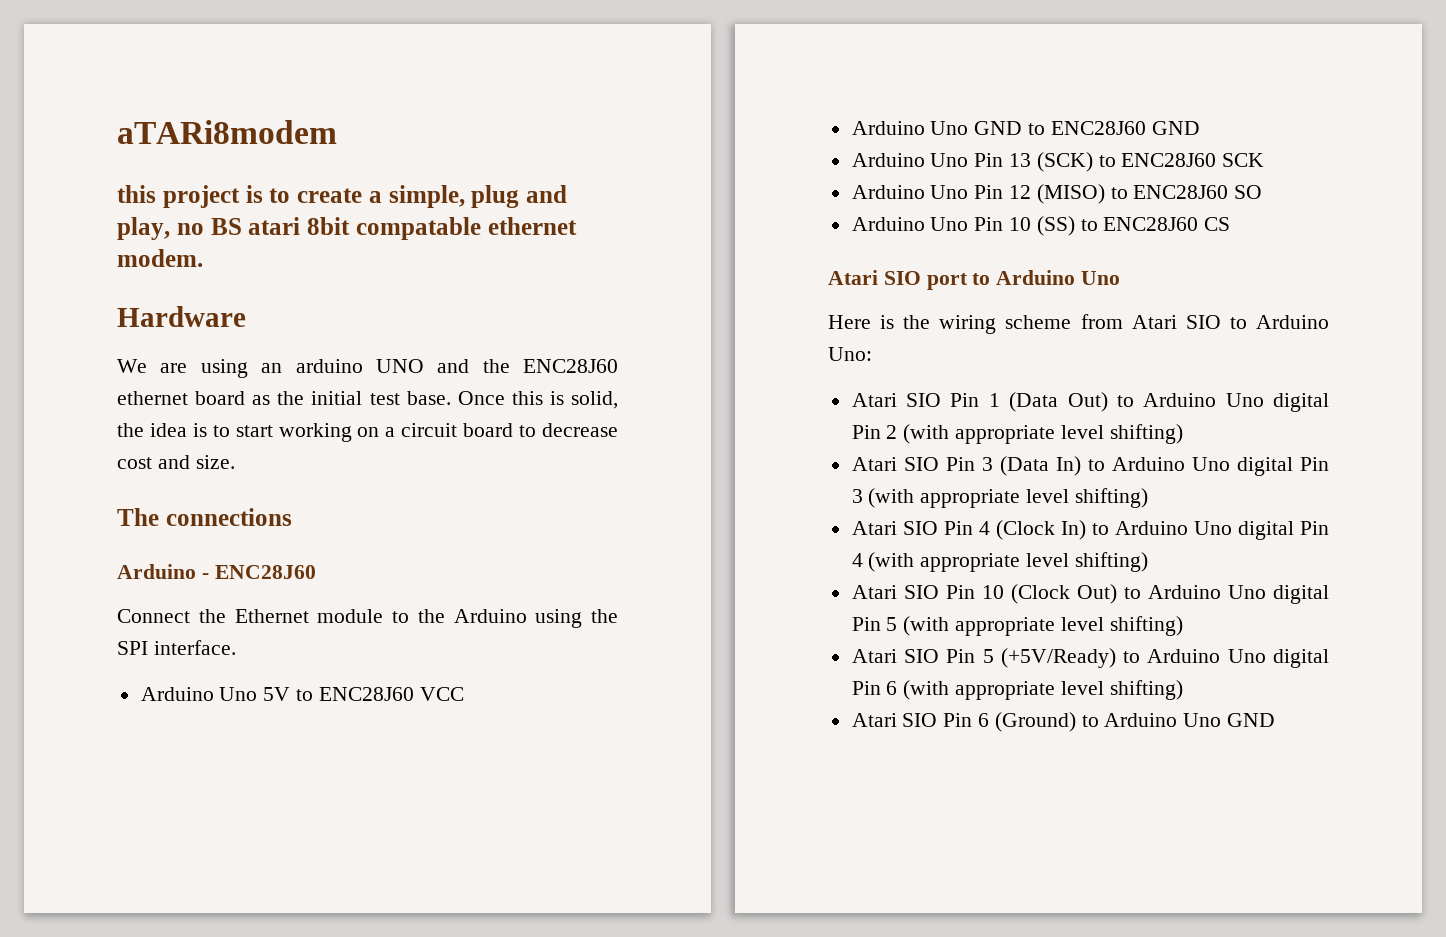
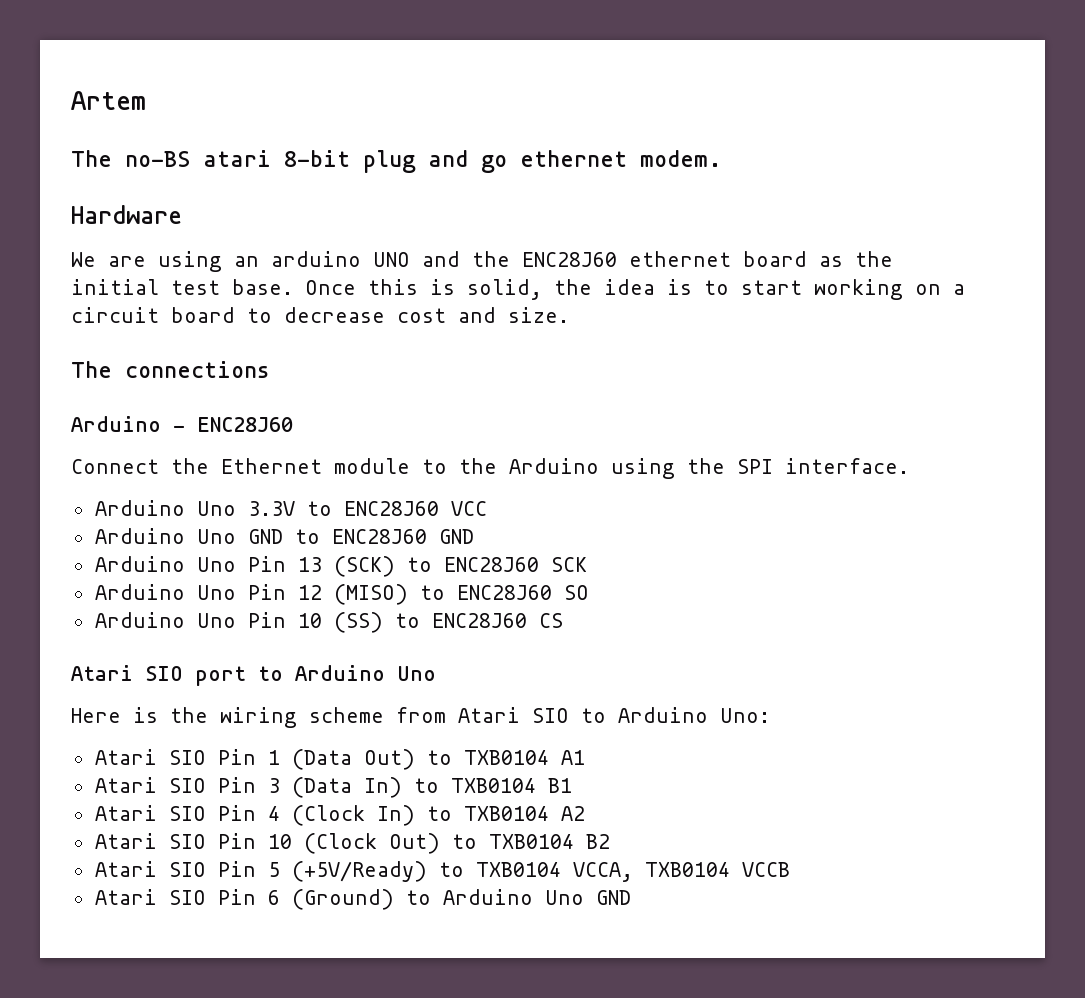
[117,120,337,144] [117,185,567,208] [117,217,481,240] aTARi8modem // this project is to create a simple, plug and play, no BS atari 8bit compatable -> [71,91,146,110] [71,150,507,173] Artem // The no-BS atari 8-bit plug and go
[263,687,291,701] 5V -> [247,501,295,516] 3.3V
[1143,393,1329,412] [851,424,1183,444] Arduino Uno digital Pin 2 (with appropriate level shifting) -> [463,750,585,765] TXB0104 A1
[1111,457,1329,476] [851,488,1148,508] Arduino Uno digital Pin 3 (with appropriate level shifting) -> [450,778,572,793] TXB0104 B1
[1114,521,1329,540] [851,552,1148,572] Arduino Uno digital Pin 4 (with appropriate level shifting) -> [463,806,585,821] TXB0104 A2
[1147,585,1329,604] [851,616,1183,636] Arduino Uno digital Pin 5 (with appropriate level shifting) -> [488,834,610,849] TXB0104 B2
[1147,649,1329,668] [851,680,1183,700] Arduino Uno digital Pin 6 (with appropriate level shifting) -> [475,862,790,882] TXB0104 VCCA, TXB0104 VCCB

